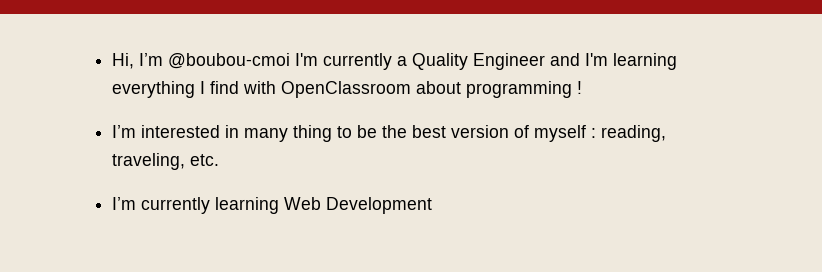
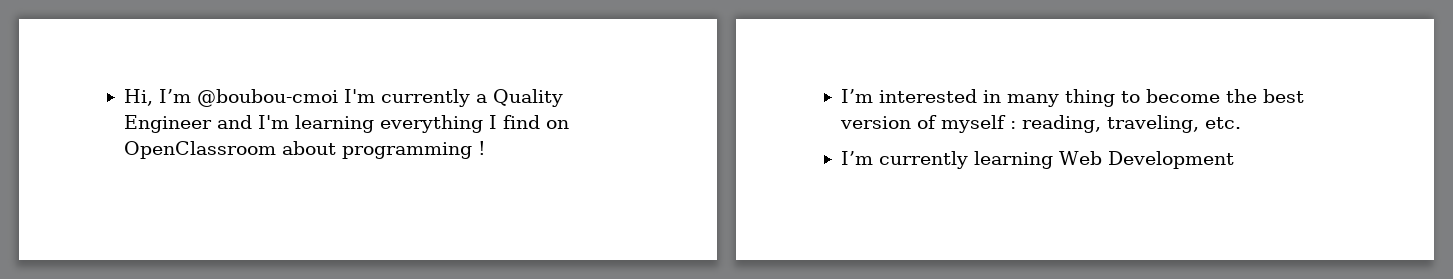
[243,81,277,94] with -> [545,120,569,129] on
[357,125,378,138] be -> [1145,89,1220,103] become

